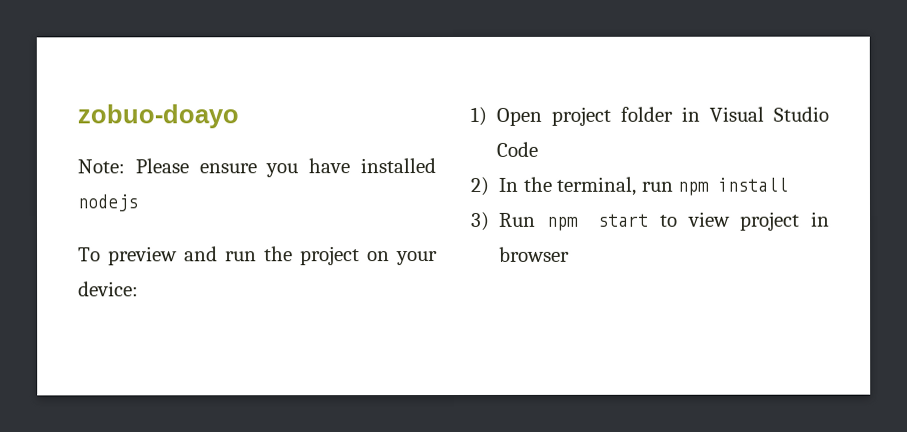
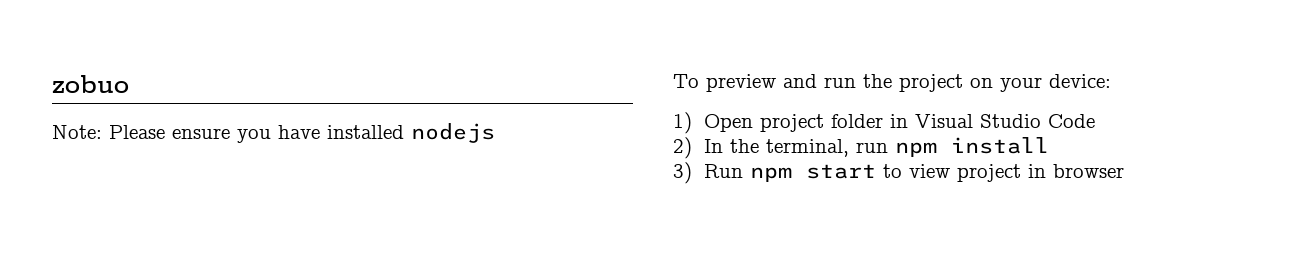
[77,104,239,129] zobuo-doayo -> [52,75,129,93] zobuo

